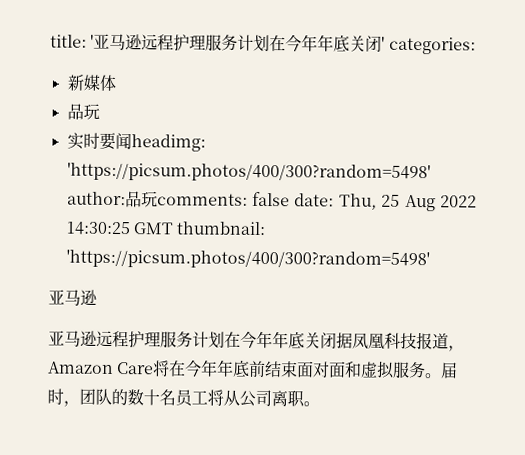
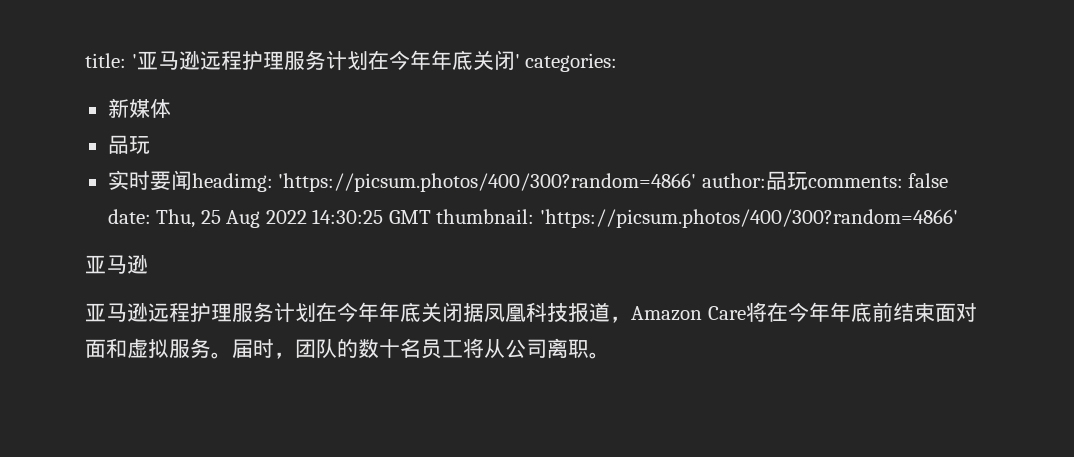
[66,162,431,183] 'https://picsum.photos/400/300?random=5498' -> [278,173,697,192] 'https://picsum.photos/400/300?random=4866'
[65,249,430,270] 'https://picsum.photos/400/300?random=5498' -> [539,209,958,228] 'https://picsum.photos/400/300?random=4866'

